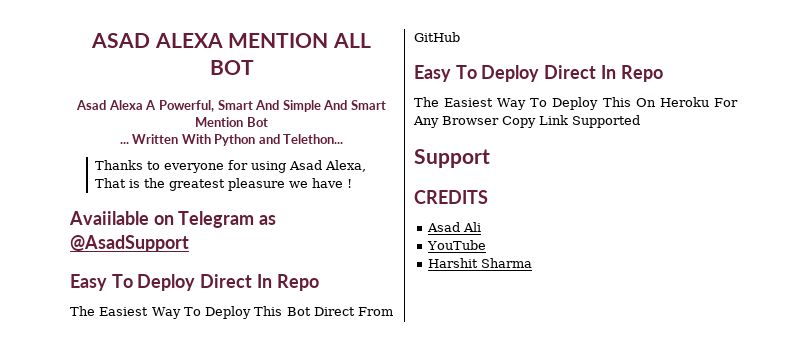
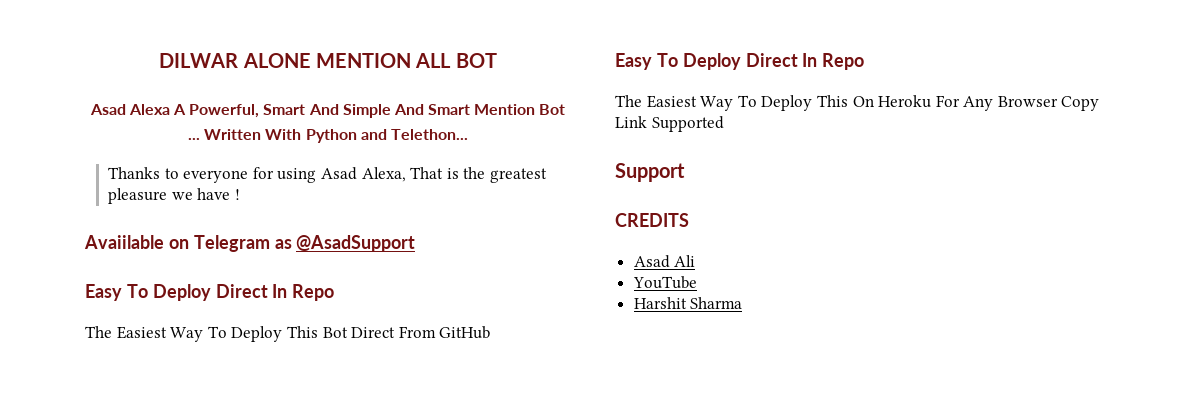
[91,33,223,48] ASAD ALEXA -> [159,53,311,68] DILWAR ALONE

